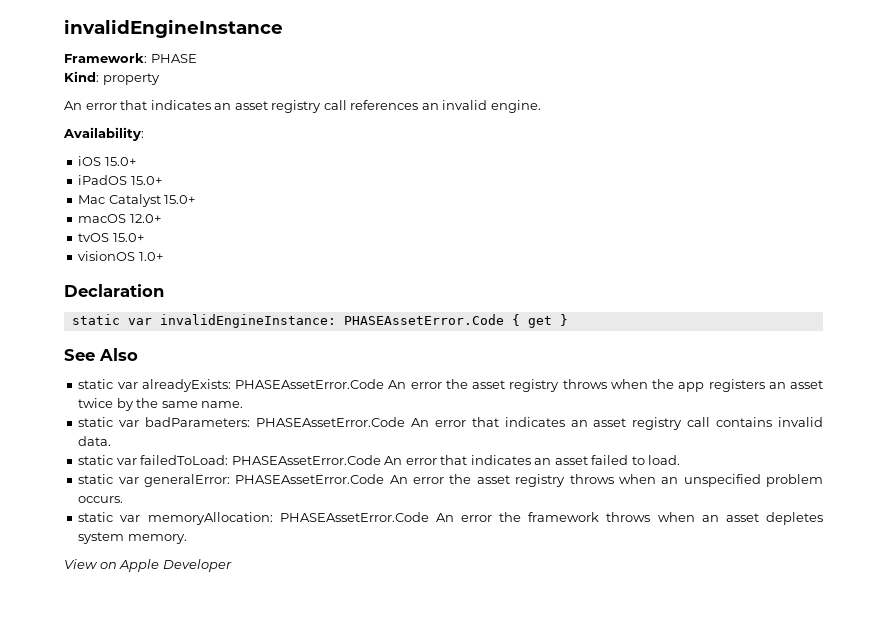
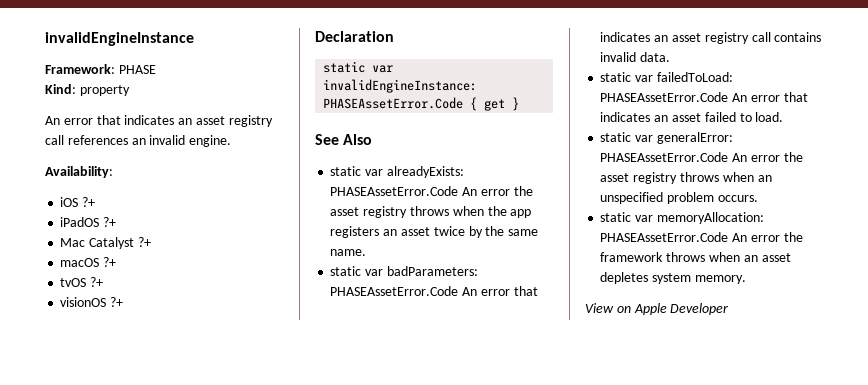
[104,157,136,166] 15.0+ -> [82,197,96,207] ?+
[130,176,162,185] 15.0+ -> [103,217,117,227] ?+
[164,195,196,204] 15.0+ -> [137,237,151,247] ?+
[129,214,161,223] 12.0+ -> [103,257,117,267] ?+
[112,233,144,242] 15.0+ -> [90,277,104,287] ?+
[138,252,163,261] 1.0+ -> [110,297,124,307] ?+

